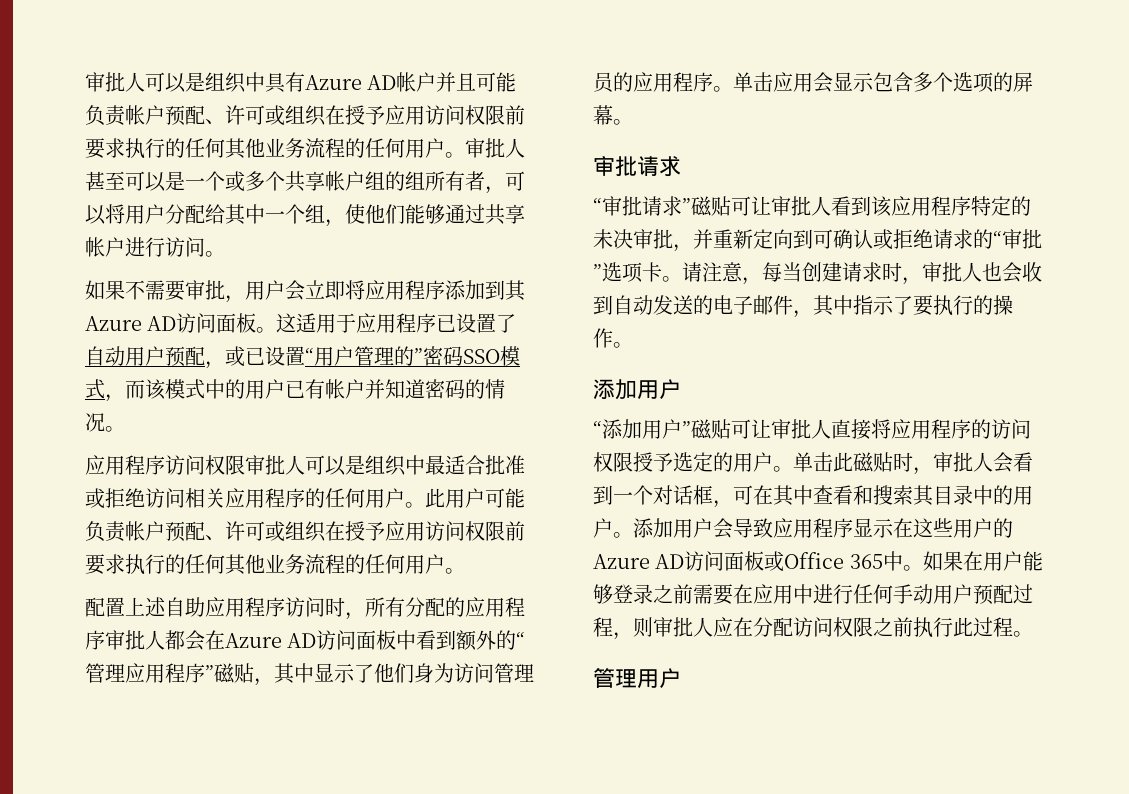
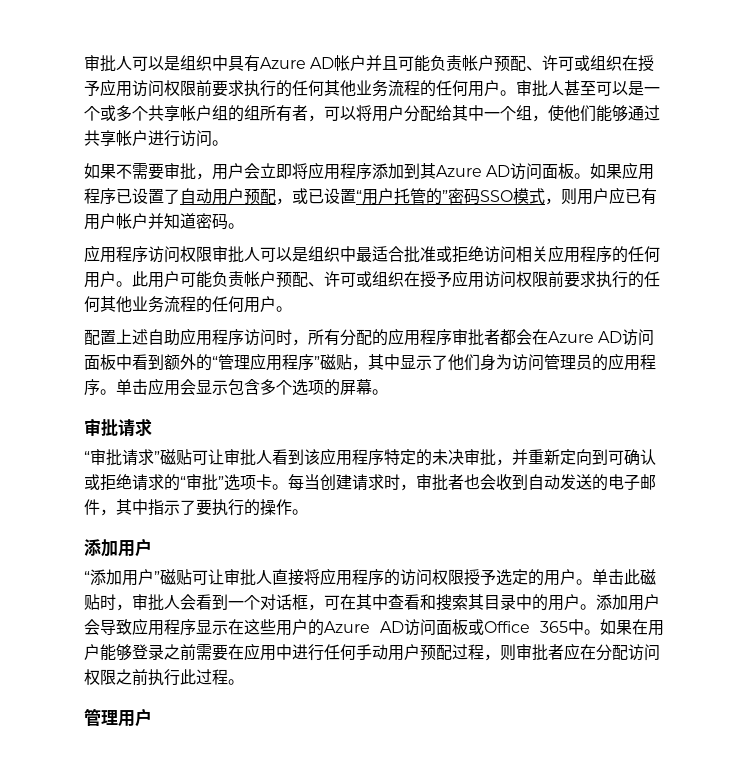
[276,313,357,333] 这适用于 -> [590,163,623,179] 如果
[354,346,394,366] 管理 -> [394,188,426,204] 托管
[125,379,325,400] 而该模式中的用户已有 -> [561,187,657,205] [84,213,116,230] 则用户应已有用户
[465,379,505,399] [85,413,105,432] 的情况 -> (228, 221) none
[145,630,165,650] 人 -> [484,329,500,345] 者
[682,262,762,285] 请注意， -> (288, 487) none
[962,262,982,282] 人 -> [448,474,464,490] 者
[693,617,713,637] 人 -> [548,644,564,660] 者

